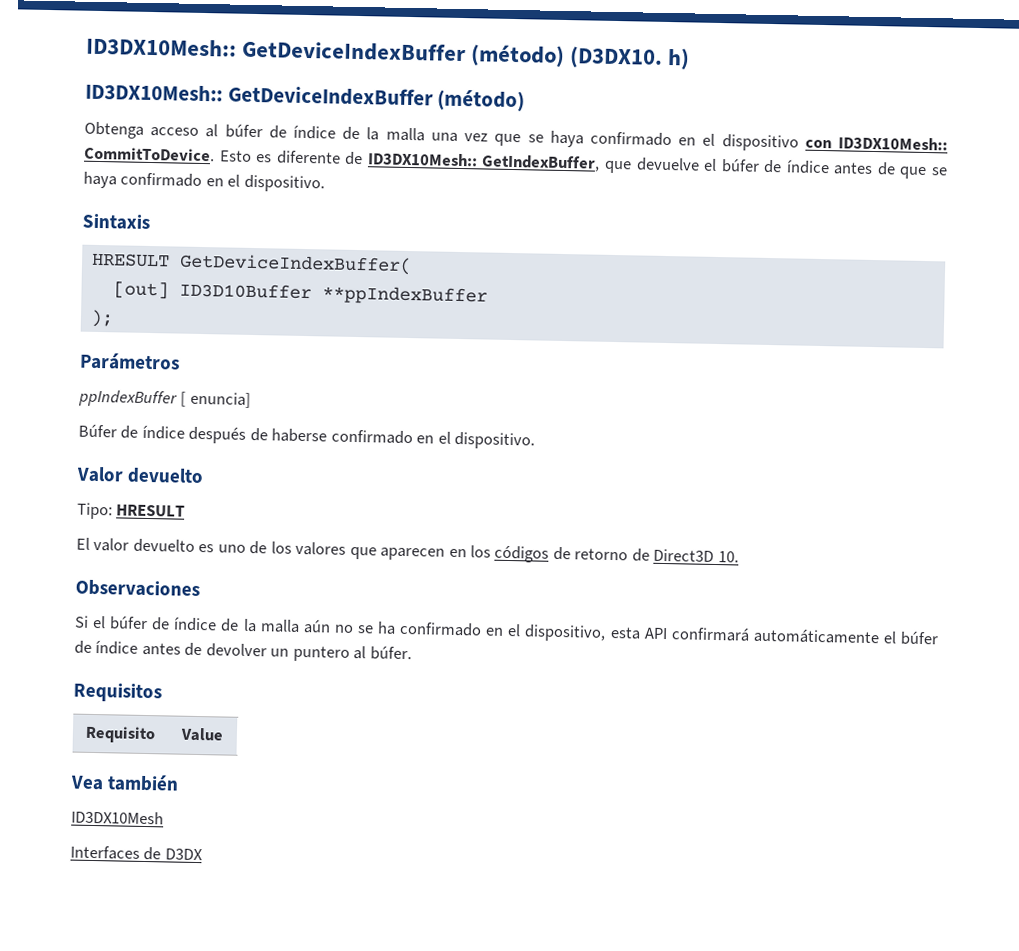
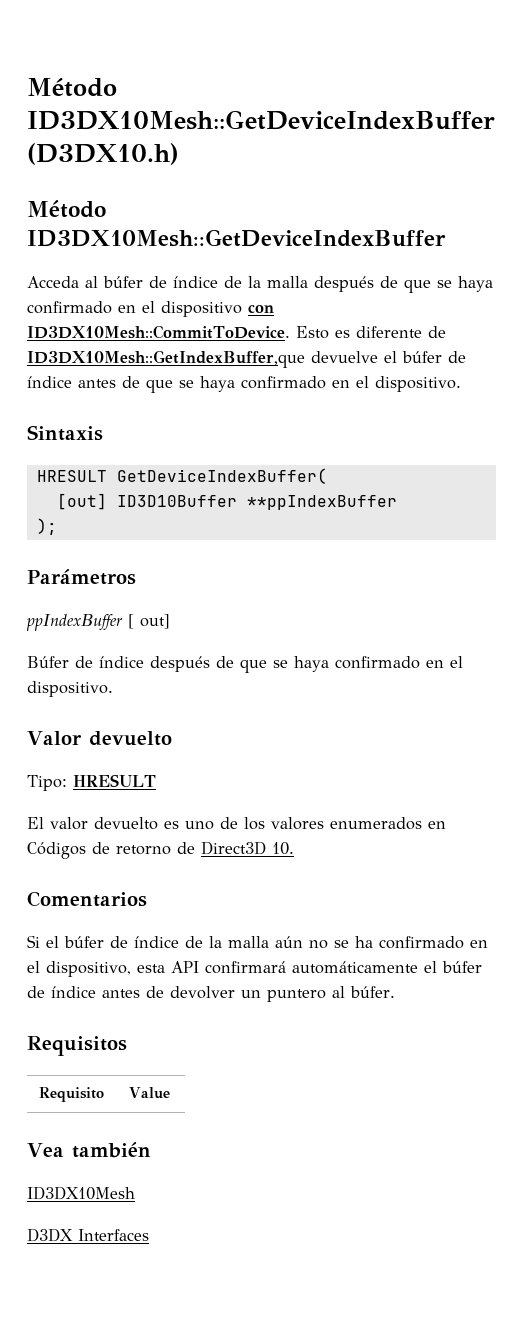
[86,37,691,70] [85,83,526,112] [84,121,200,139] ID3DX10Mesh:: GetDeviceIndexBuffer (método) (D3DX10. h) // ID3DX10Mesh:: GetDeviceIndexBuffer (método) // Obtenga acceso -> [27,78,117,97] [27,110,495,130] [27,143,179,165] [27,200,106,218] [27,229,446,247] [27,276,79,288] Método ID3DX10Mesh::GetDeviceIndexBuffer (D3DX10.h) // Método ID3DX10Mesh::GetDeviceIndexBuffer // Acceda
[430,132,489,142] una vez -> [314,276,398,292] después de
[838,136,949,151] [84,146,215,162] ID3DX10Mesh:: CommitToDevice. -> [27,325,290,339] ID3DX10Mesh::CommitToDevice.
[367,152,632,174] ID3DX10Mesh:: GetIndexBuffer, que -> [27,350,305,368] ID3DX10Mesh::GetIndexBuffer,que
[189,391,251,408] enuncia] -> [140,614,170,629] out]
[271,428,328,443] haberse -> [240,656,329,673] que se haya
[349,545,550,563] que aparecen en los códigos -> [330,817,446,830] [27,842,86,859] enumerados en Códigos
[75,579,200,598] Observaciones -> [27,891,147,907] Comentarios
[70,845,203,861] Interfaces de D3DX -> [27,1228,149,1242] D3DX Interfaces

